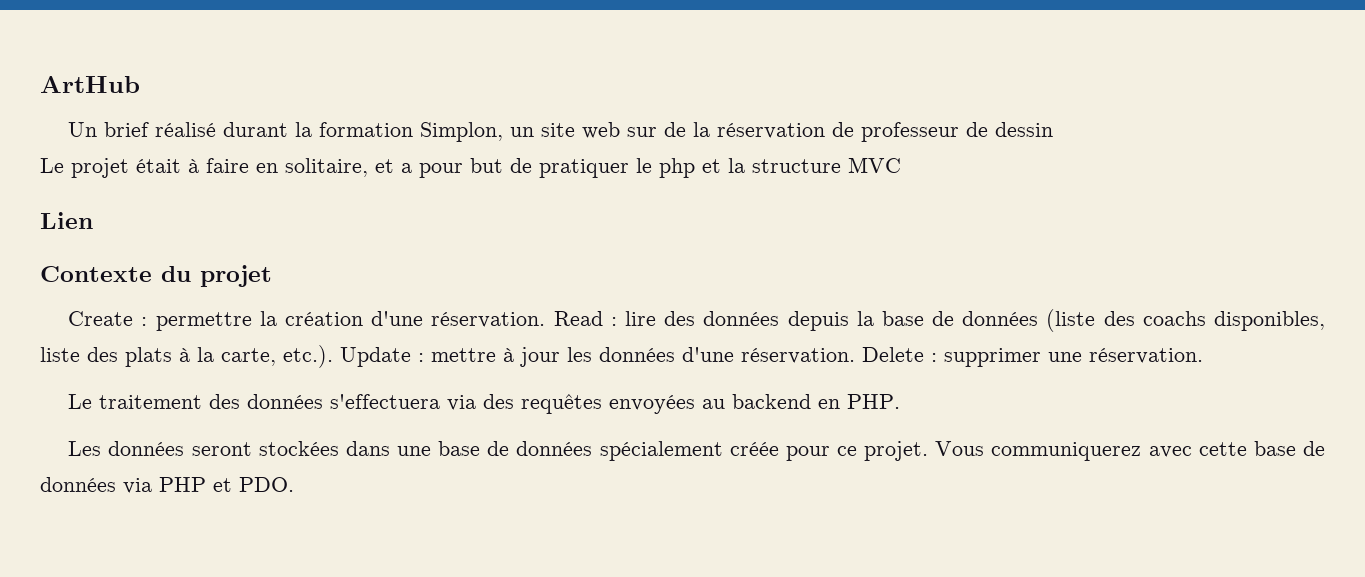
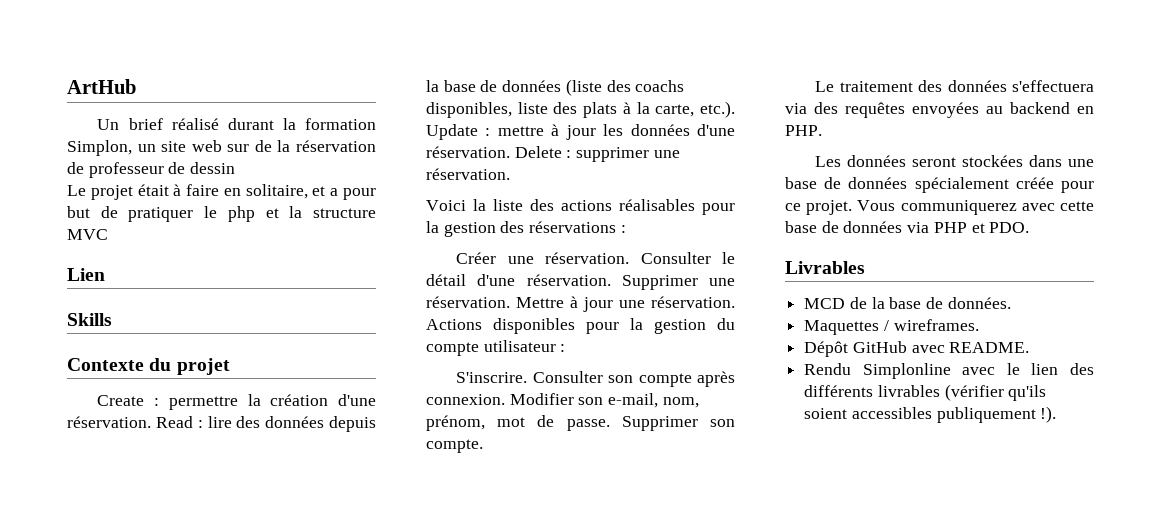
(93, 220) none -> [67,313,112,326] // Skills
(1203, 356) none -> [426,199,735,215] [426,221,626,237] [456,252,735,264] [426,274,735,290] [426,296,735,312] [426,318,735,334] [426,340,566,356] [456,371,735,387] [426,393,699,408] [426,415,735,431] [426,439,483,453] // Voici la liste des actions réalisables pour la gestion des réservations : // Créer une réservation. Consulter le détail d'une réservation. Supprimer une réservation. Mettre à jour une réservation. Actions disponibles pour la gestion du compte utilisateur : // S'inscrire. Consulter son compte après connexion. Modifier son e-mail, nom, prénom, mot de passe. Supprimer son compte.
(294, 484) none -> [785,261,865,274] [804,297,1011,309] [804,319,979,335] [804,341,1030,357] [804,363,1094,379] [804,384,1047,401] [804,406,1057,423] // Livrables // MCD de la base de données. // Maquettes / wireframes. // Dépôt GitHub avec README. // Rendu Simplonline avec le lien des différents livrables (vérifier qu'ils soient accessibles publiquement !).

